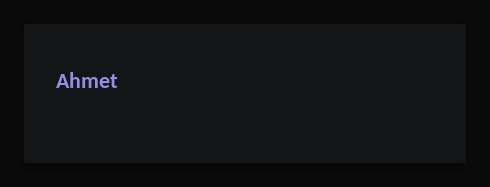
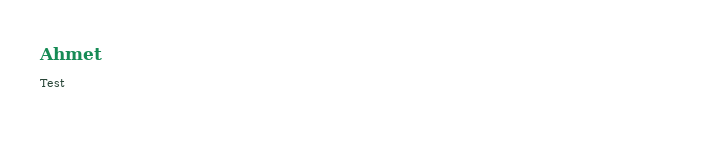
(118, 80) none -> [40,79,65,87] // Test

